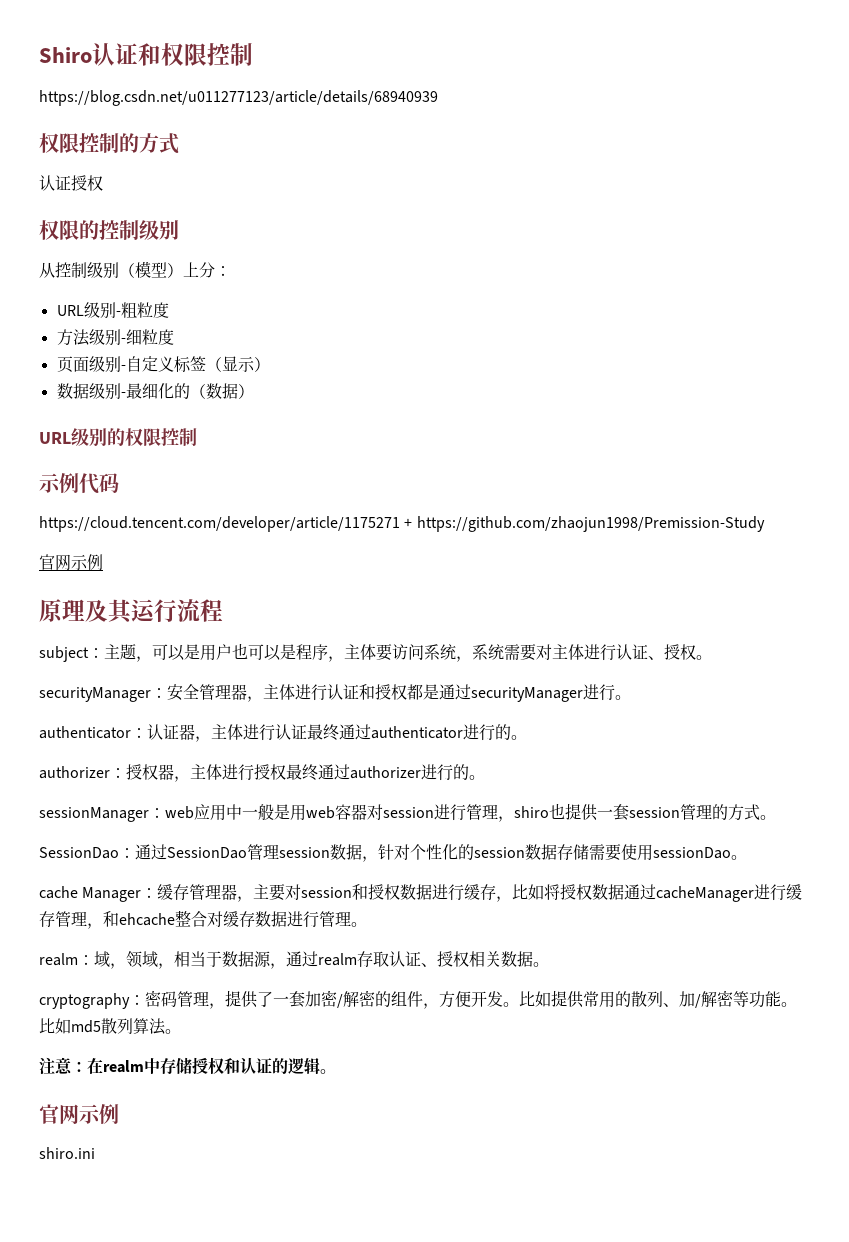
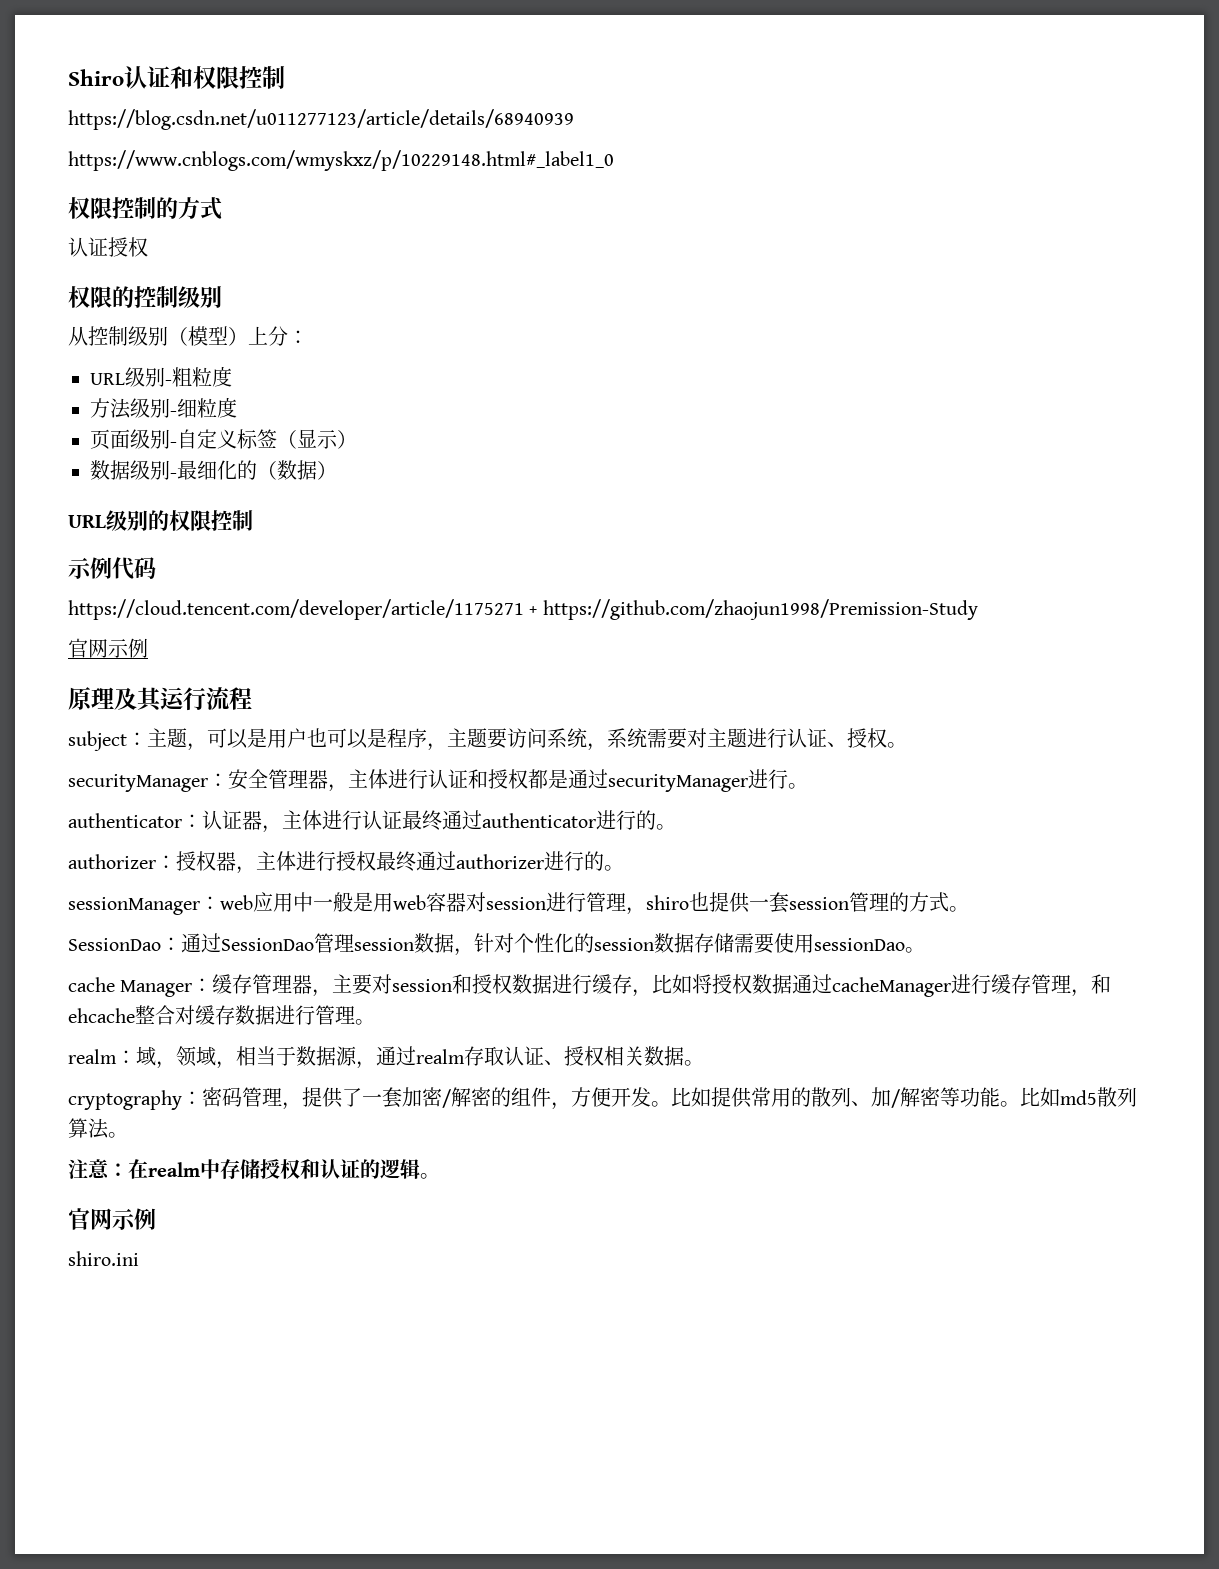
(438, 98) none -> [68,150,614,171] // https://www.cnblogs.com/wmyskxz/p/10229148.html#_label1_0
[360,644,376,660] 体 -> [467,728,487,748] 题
[568,644,584,660] 体 -> [727,728,747,748] 题

